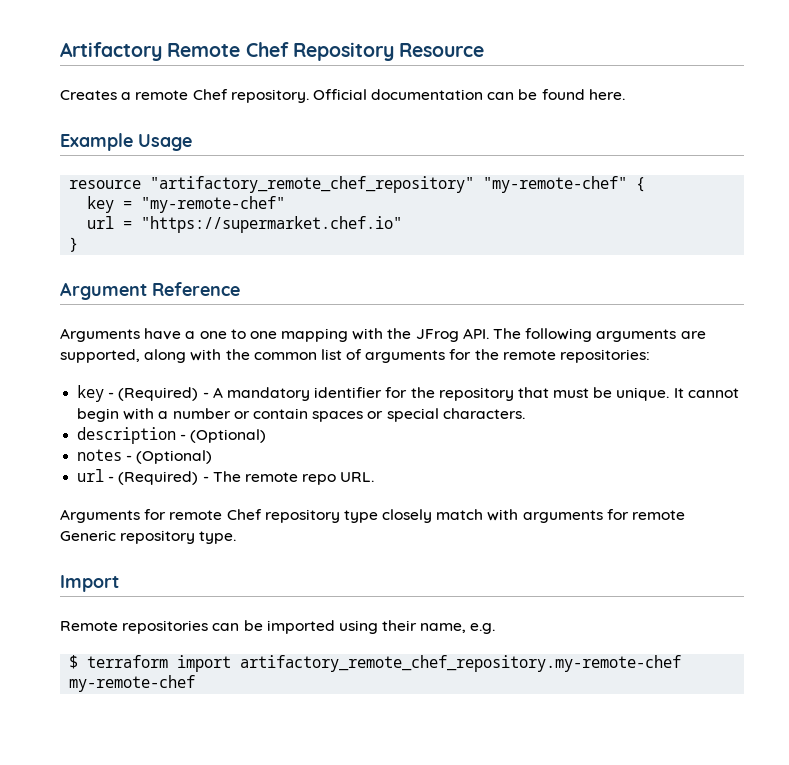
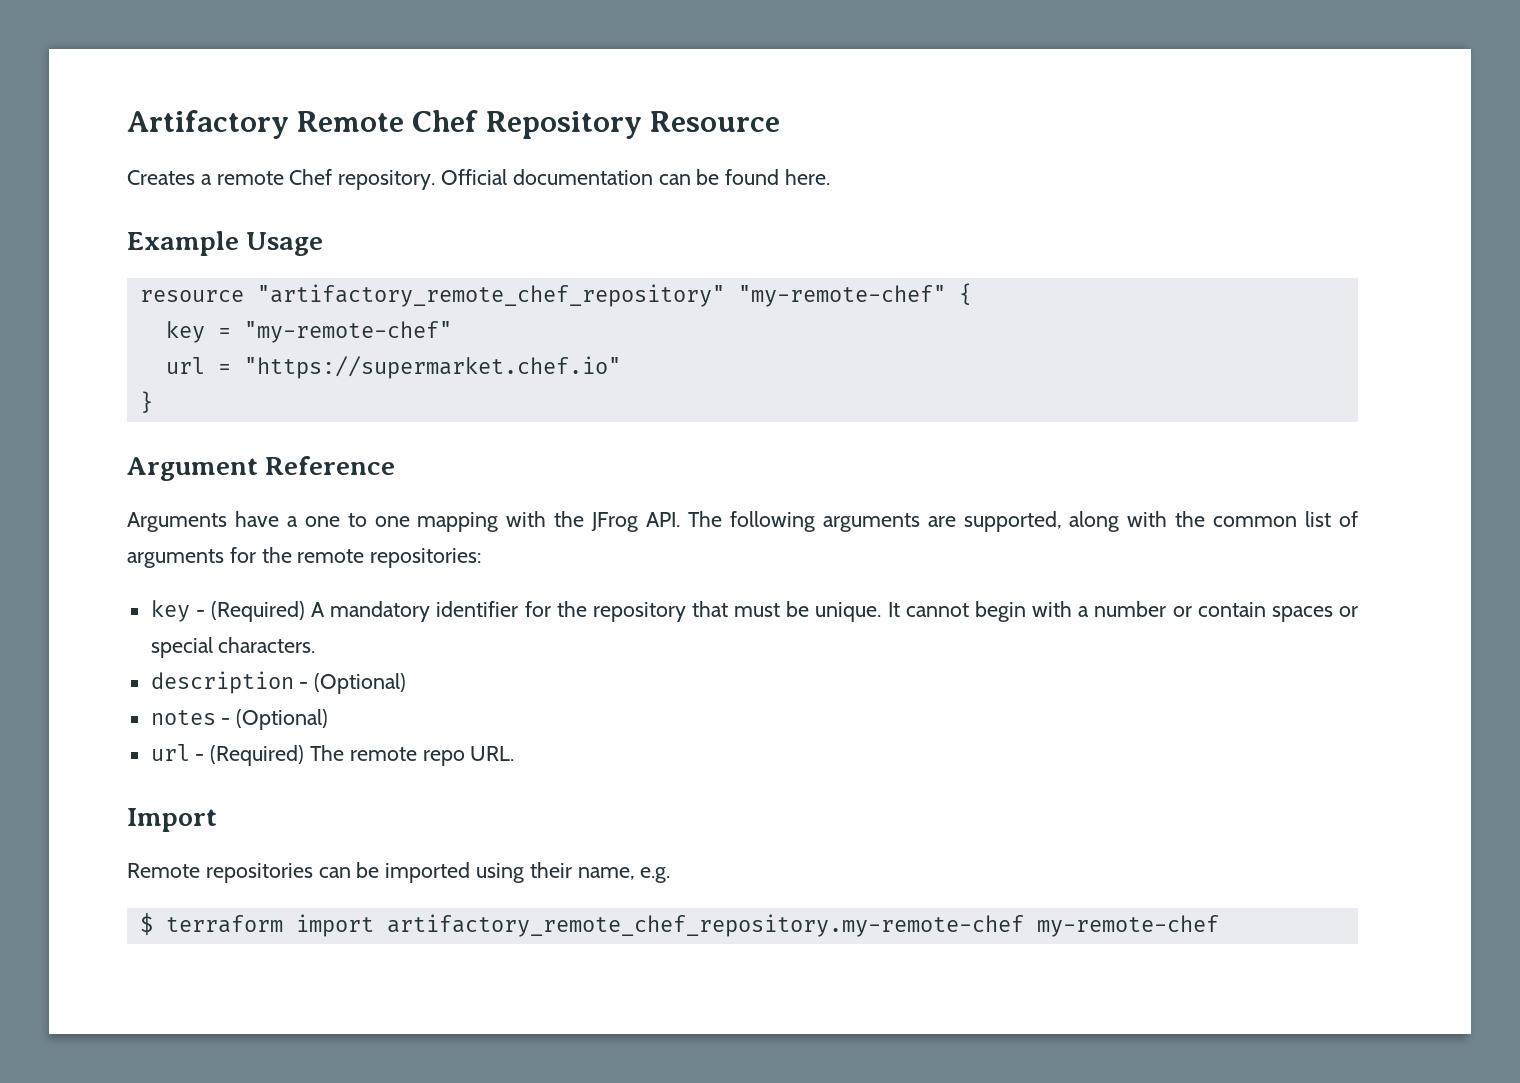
[202,392,209,398] - -> (305, 611) none
[202,476,209,482] - -> (305, 755) none
[60,509,686,523] [60,530,237,544] // Arguments for remote Chef repository type closely match with arguments for remote Generic repository type. -> (515, 753) none

